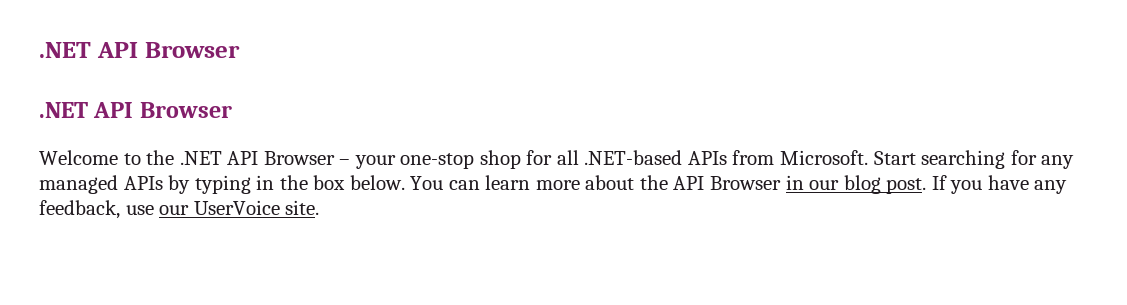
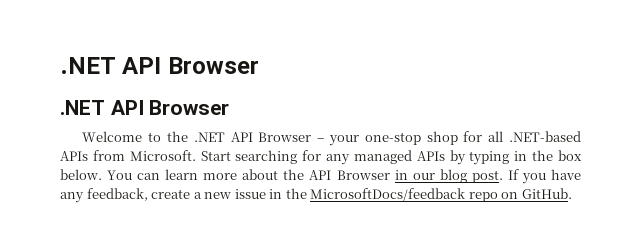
[125,200,320,215] use our UserVoice site. -> [151,188,572,202] create a new issue in the MicrosoftDocs/feedback repo on GitHub.

